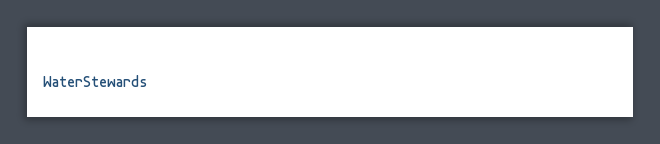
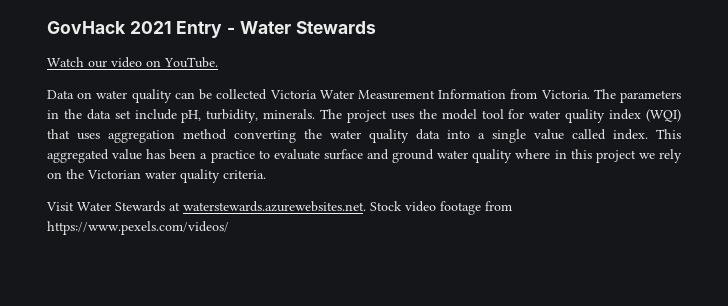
[43,75,148,87] WaterStewards -> [47,21,376,38] [47,57,218,68] [47,89,681,103] [47,109,682,123] [47,129,681,143] [47,149,682,163] [47,169,266,183] [46,201,512,215] [47,221,229,235] GovHack 2021 Entry - Water Stewards // Watch our video on YouTube. // Data on water quality can be collected Victoria Water Measurement Information from Victoria. The parameters in the data set include pH, turbidity, minerals. The project uses the model tool for water quality index (WQI) that uses aggregation method converting the water quality data into a single value called index. This aggregated value has been a practice to evaluate surface and ground water quality where in this project we rely on the Victorian water quality criteria. // Visit Water Stewards at waterstewards.azurewebsites.net. Stock video footage from https://www.pexels.com/videos/

